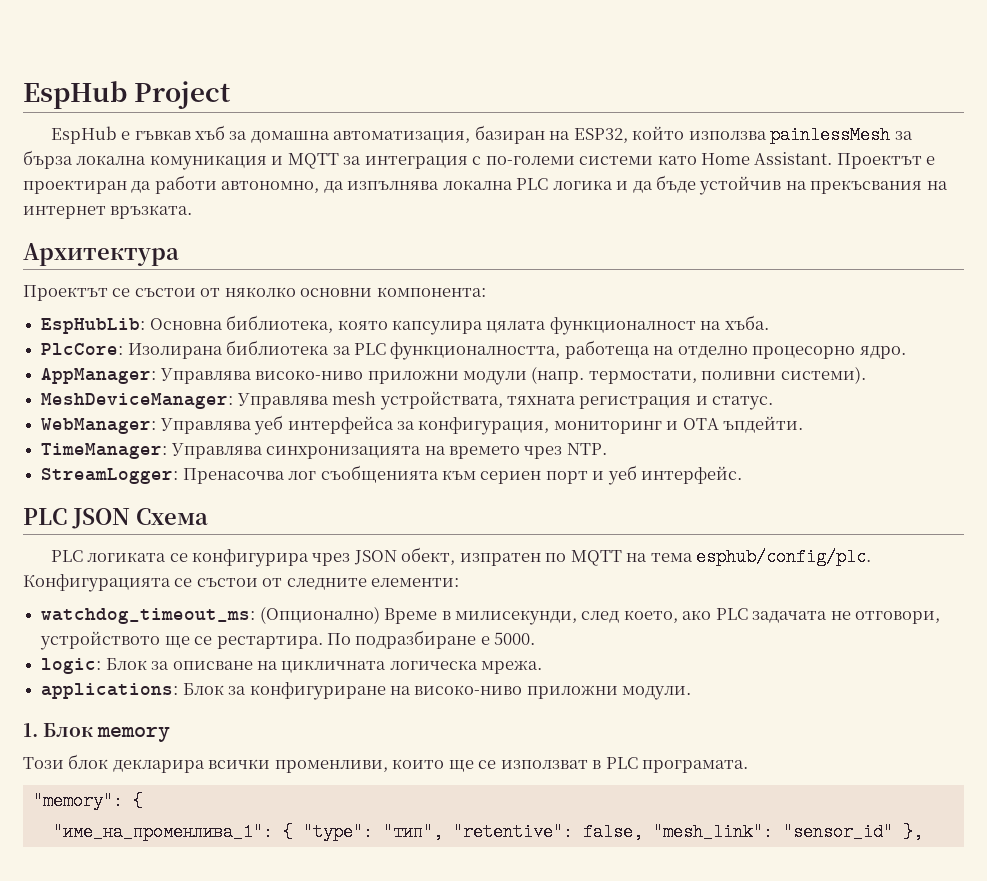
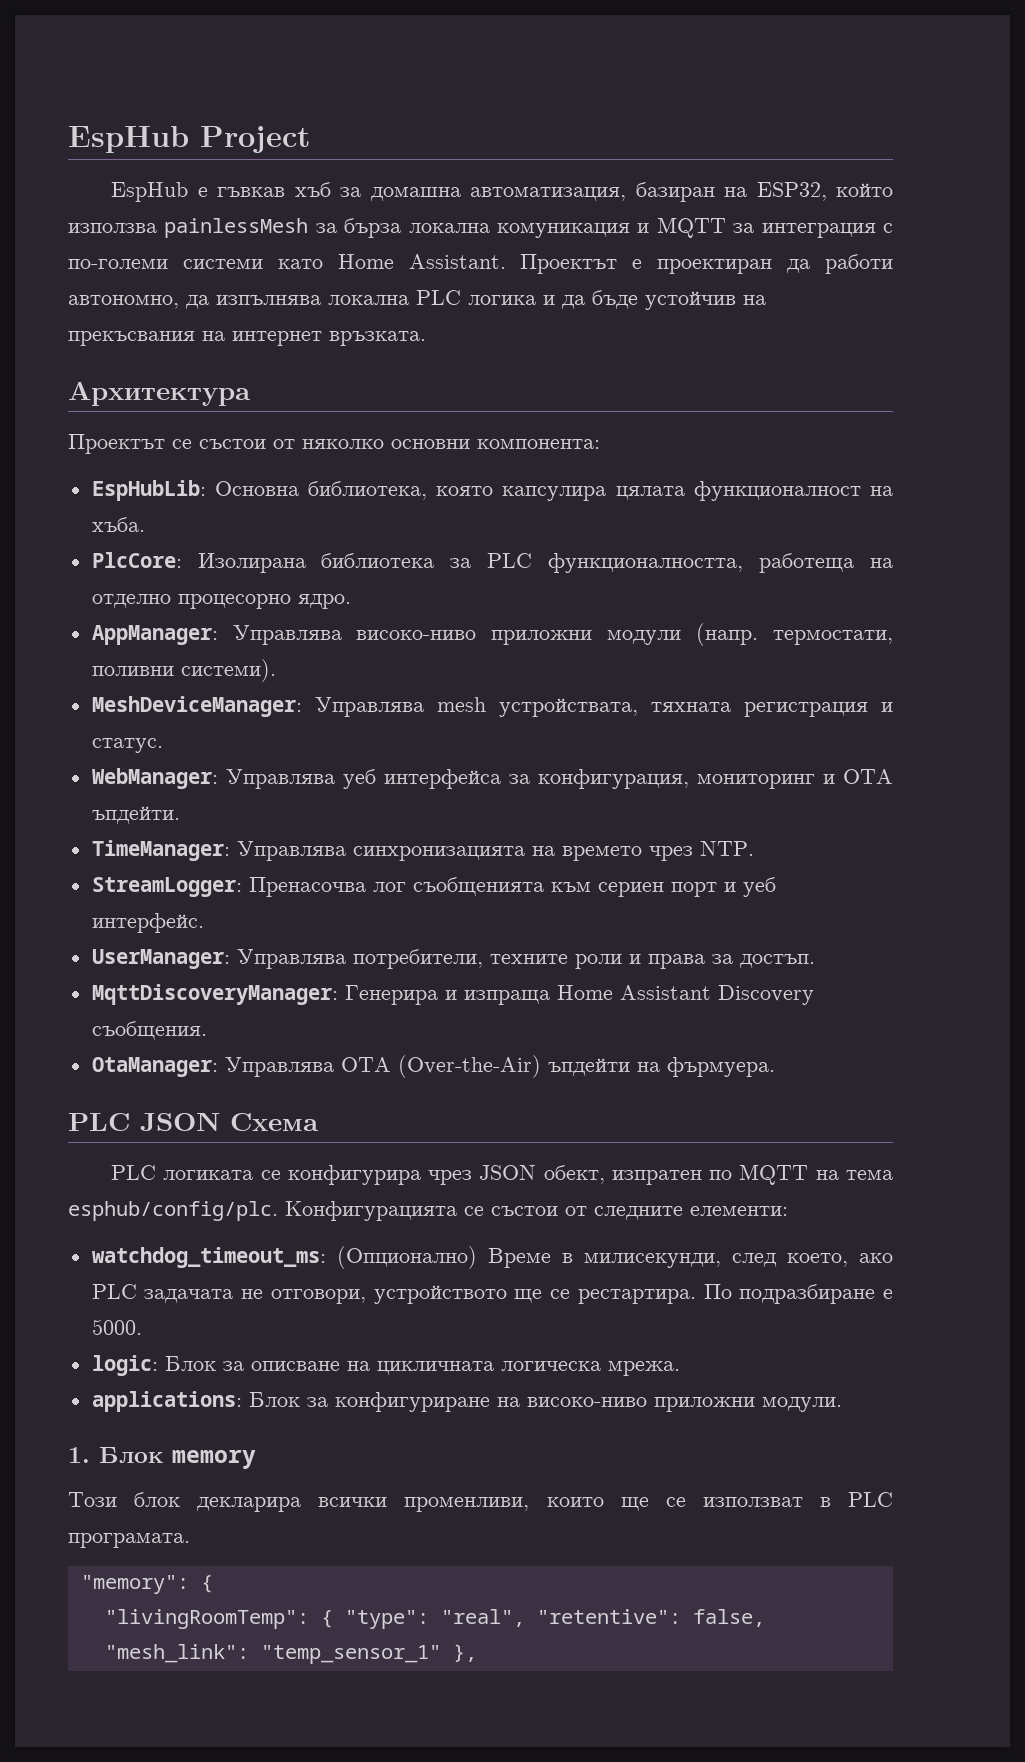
(743, 475) none -> [91,949,815,969] [91,984,814,1005] [91,1021,207,1040] [91,1055,775,1078] // UserManager: Управлява потребители, техните роли и права за достъп. // MqttDiscoveryManager: Генерира и изпраща Home Assistant Discovery съобщения. // OtaManager: Управлява OTA (Over-the-Air) ъпдейти на фърмуера.
[52,823,273,841] "име_на_променлива_1": -> [104,1609,309,1629] "livingRoomTemp":
[382,823,443,841] "тип", -> [440,1609,525,1627] "real",
[782,823,893,841] "sensor_id" -> [260,1645,441,1664] "temp_sensor_1"

